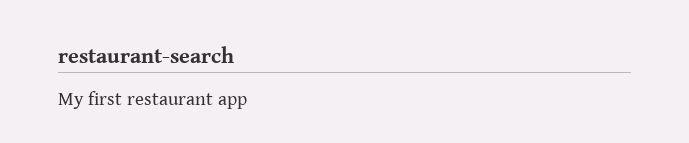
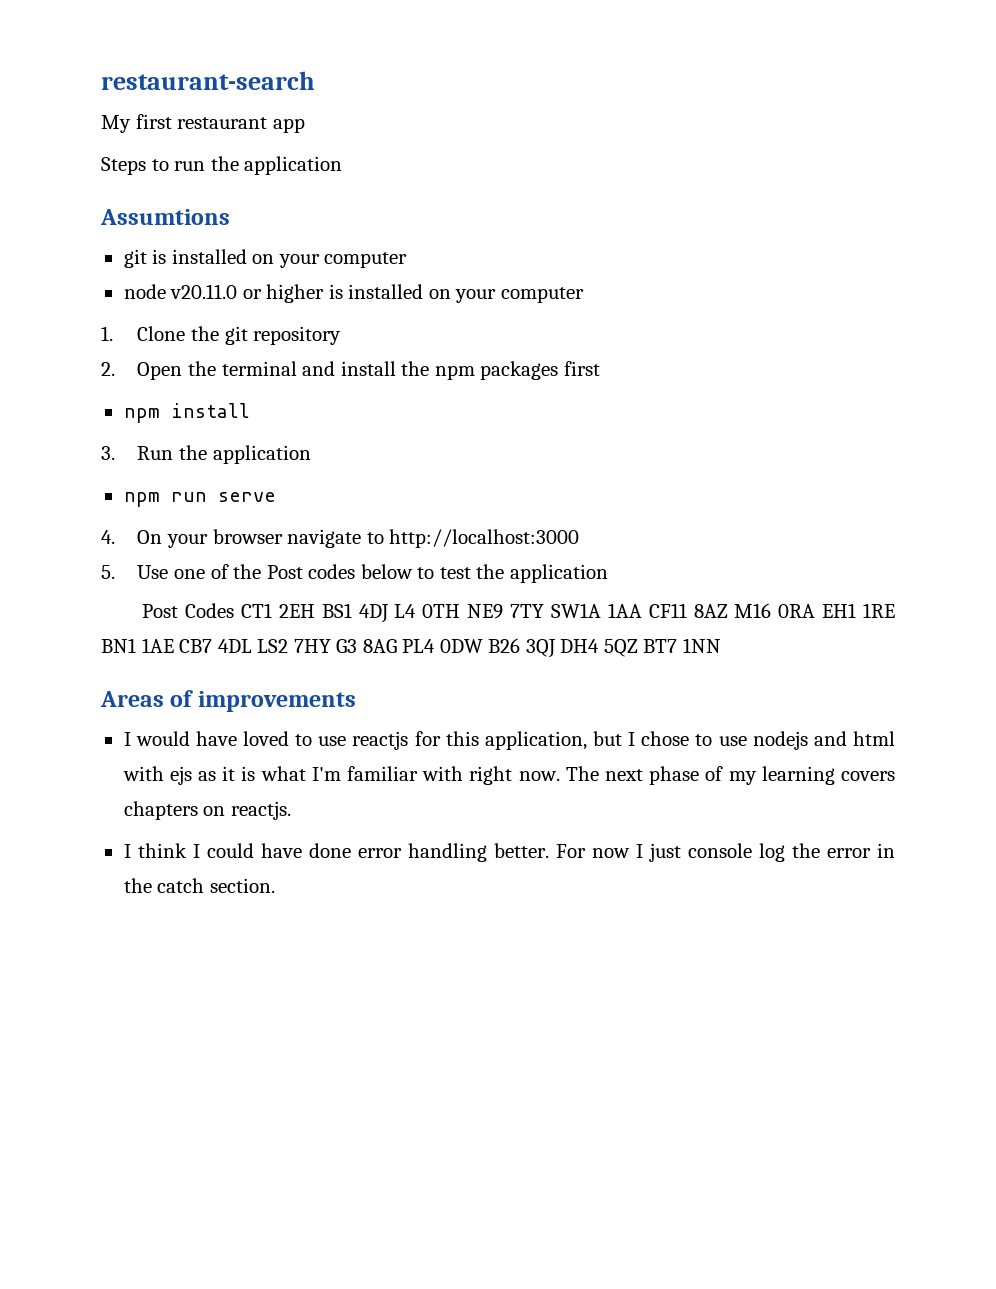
(247, 102) none -> [101,156,343,175] [100,209,230,225] [123,249,408,268] [123,284,584,303] [101,326,342,345] [101,361,600,380] [123,403,250,423] [101,445,311,464] [123,492,276,507] [101,529,580,548] [101,564,608,583] [142,603,896,623] [101,638,722,658] [100,690,356,712] [123,731,895,750] [122,766,896,785] [123,801,291,820] [123,843,895,862] [123,878,275,893] // Steps to run the application // Assumtions // git is installed on your computer // node v20.11.0 or higher is installed on your computer // 1. Clone the git repository // 2. Open the terminal and install the npm packages first // npm install // 3. Run the application // npm run serve // 4. On your browser navigate to http://localhost:3000 // 5. Use one of the Post codes below to test the application // Post Codes CT1 2EH BS1 4DJ L4 0TH NE9 7TY SW1A 1AA CF11 8AZ M16 0RA EH1 1RE BN1 1AE CB7 4DL LS2 7HY G3 8AG PL4 0DW B26 3QJ DH4 5QZ BT7 1NN // Areas of improvements // I would have loved to use reactjs for this application, but I chose to use nodejs and html with ejs as it is what I'm familiar with right now. The next phase of my learning covers chapters on reactjs. // I think I could have done error handling better. For now I just console log the error in the catch section.

